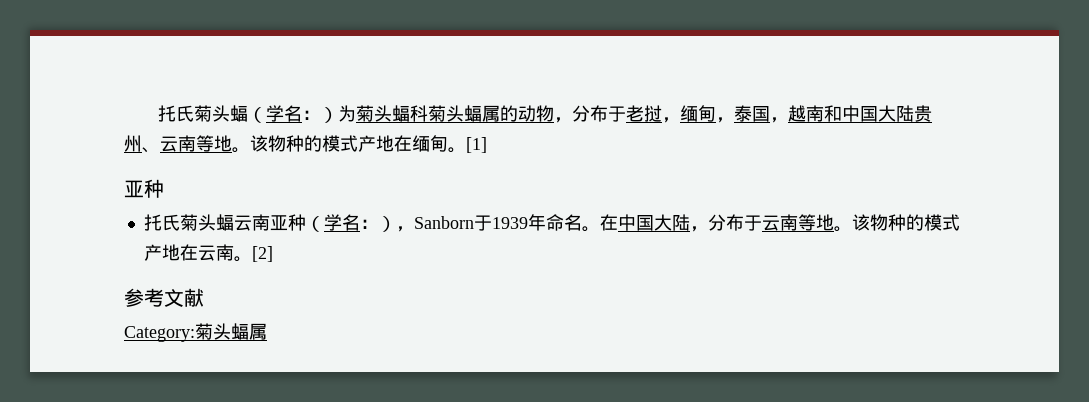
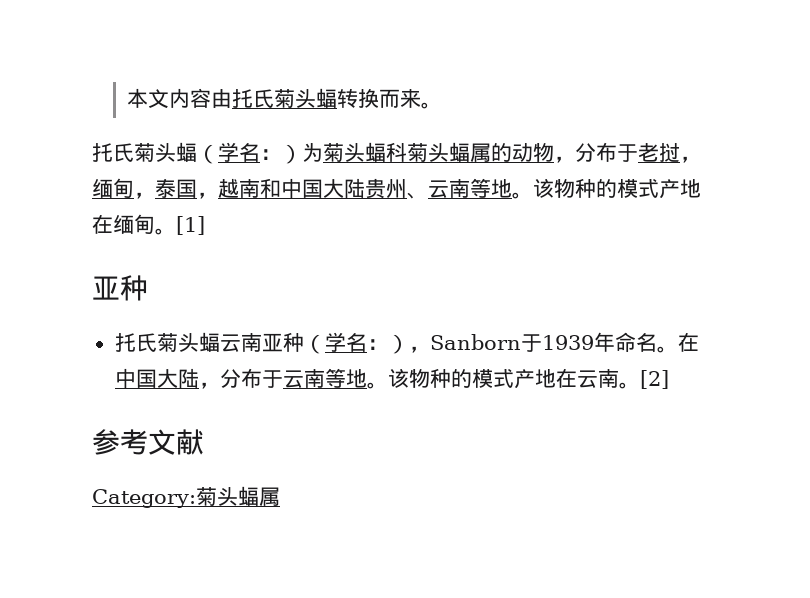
(157, 113) none -> [127,88,443,109] 本文内容由托氏菊头蝠转换而来。 //

